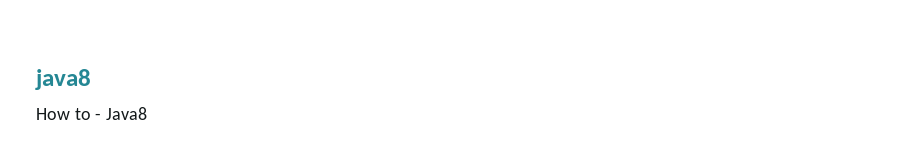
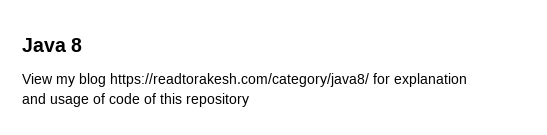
[35,69,91,90] [36,107,148,120] java8 // How to - Java8 -> [22,38,83,52] [22,73,467,87] [22,93,249,107] Java 8 // View my blog https://readtorakesh.com/category/java8/ for explanation and usage of code of this repository

